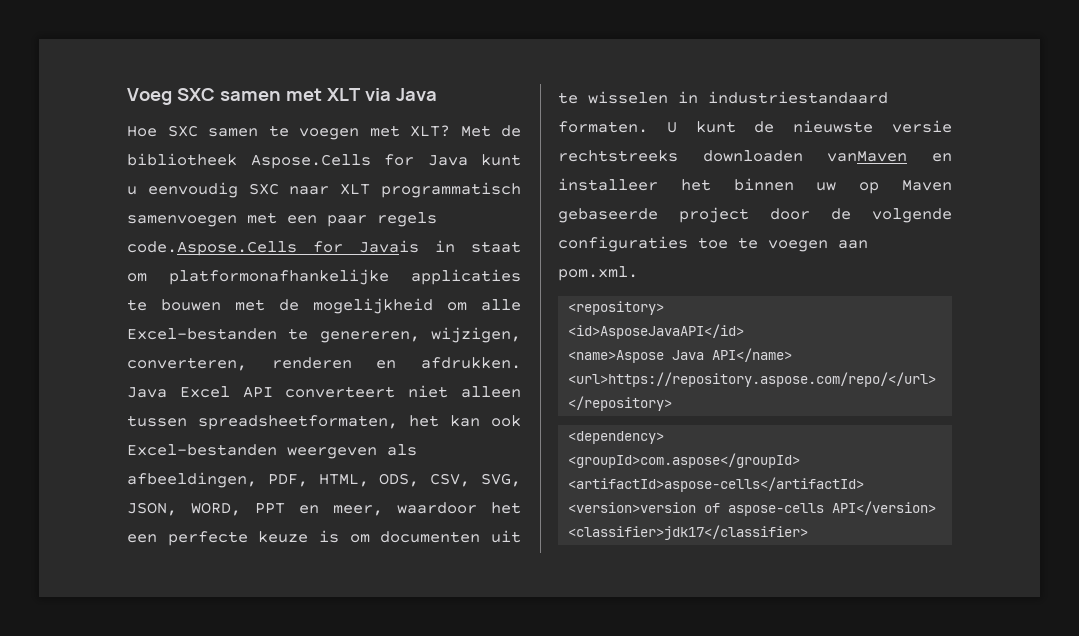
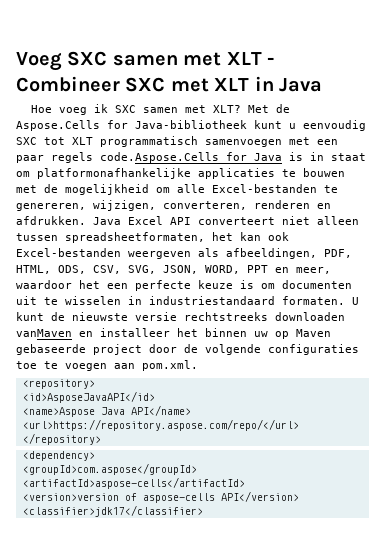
[364,88,437,101] [127,125,359,140] via Java // Hoe SXC samen te voegen -> [267,57,274,65] [16,76,322,92] [30,104,178,115] - Combineer SXC met XLT in Java // Hoe voeg ik SXC samen
[127,153,237,166] bibliotheek -> (290, 108) none
[427,155,468,166] Java -> [135,120,247,129] Java-bibliotheek
[289,186,330,195] naar -> [44,137,65,145] tot
[359,240,419,253] Javais -> [254,152,303,161] Java is

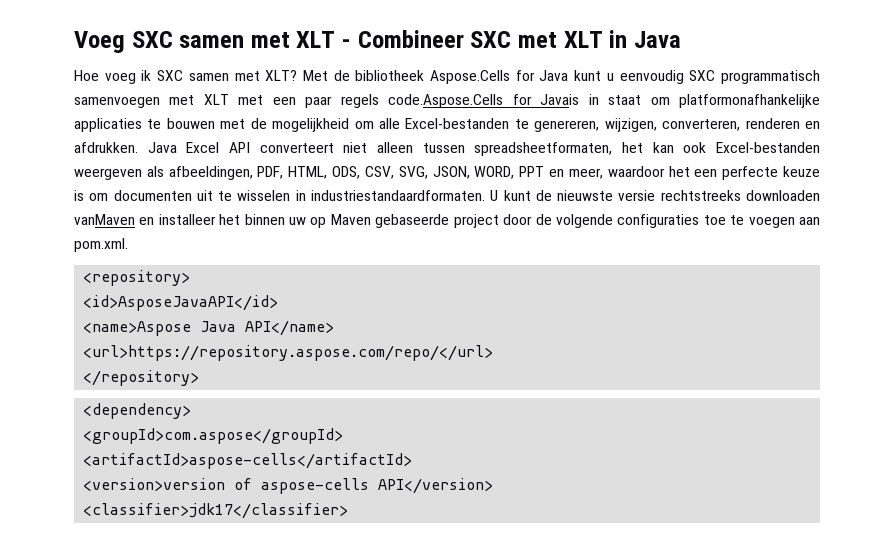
(290, 108) none -> [355,70,425,81] bibliotheek
[135,120,247,129] Java-bibliotheek -> [539,70,569,81] Java
[44,137,93,145] tot XLT -> (716, 75) none
(310, 141) none -> [203,94,264,105] XLT met
[254,152,303,161] Java is -> [540,94,580,105] Javais
[149,296,345,305] industriestandaard formaten. -> [310,190,485,201] industriestandaardformaten.

